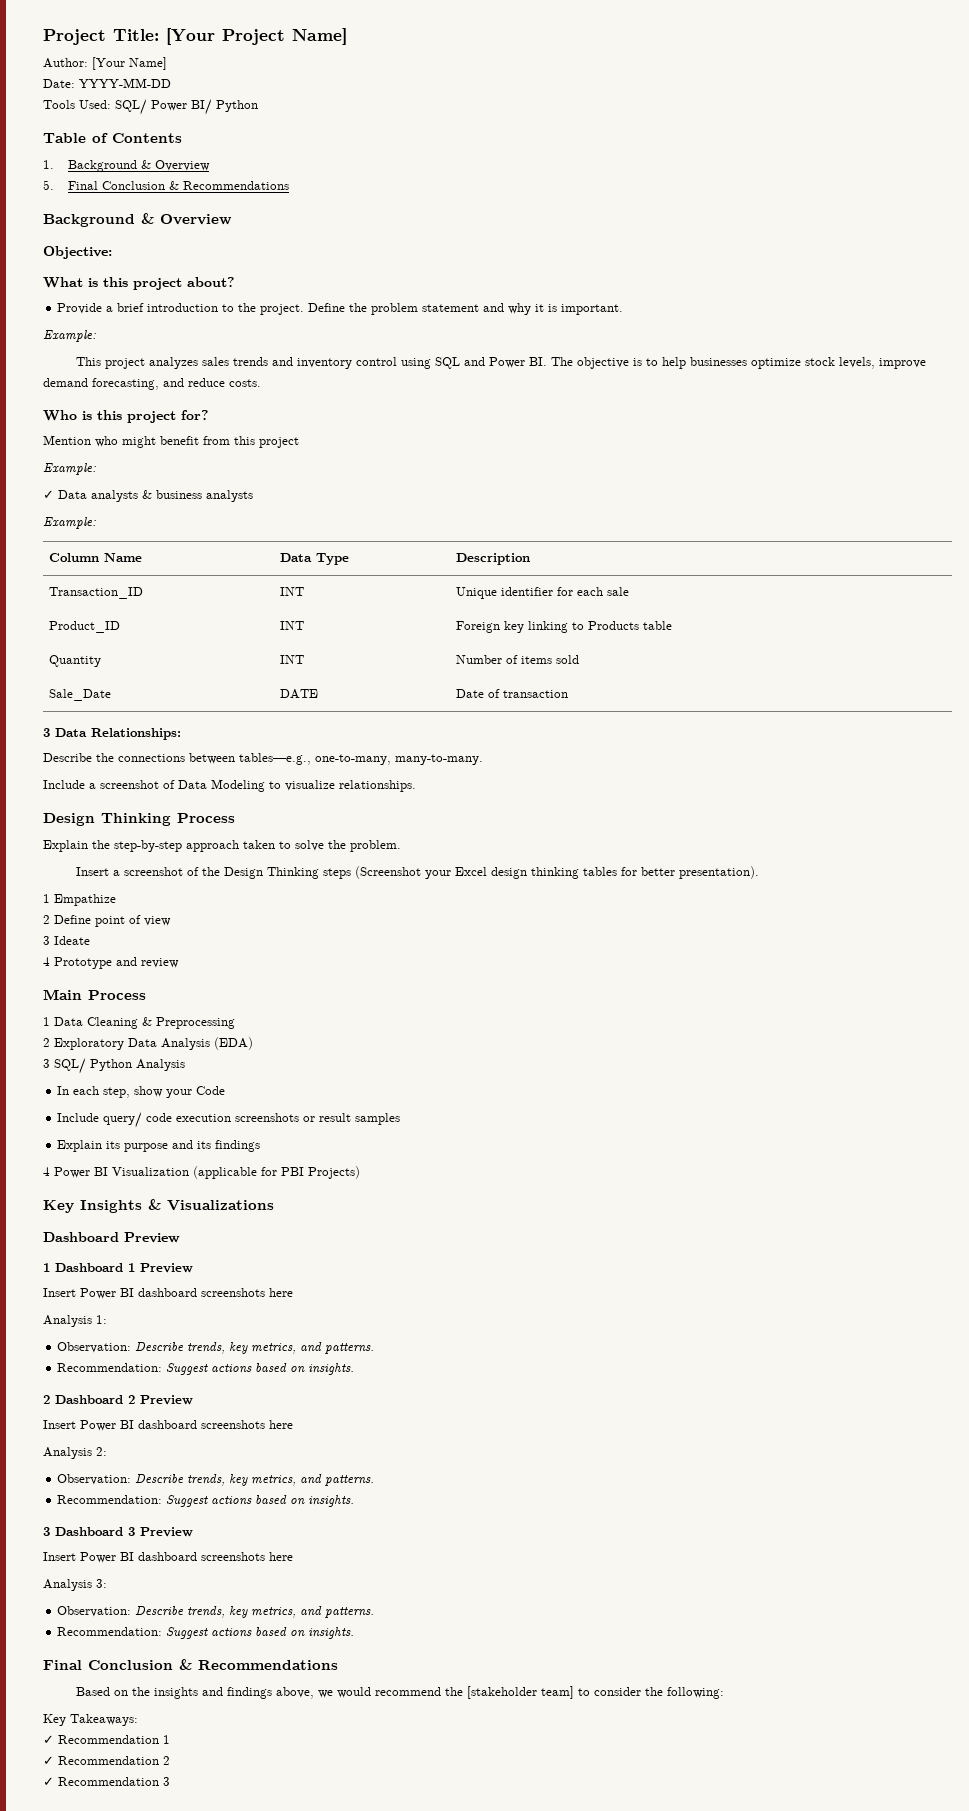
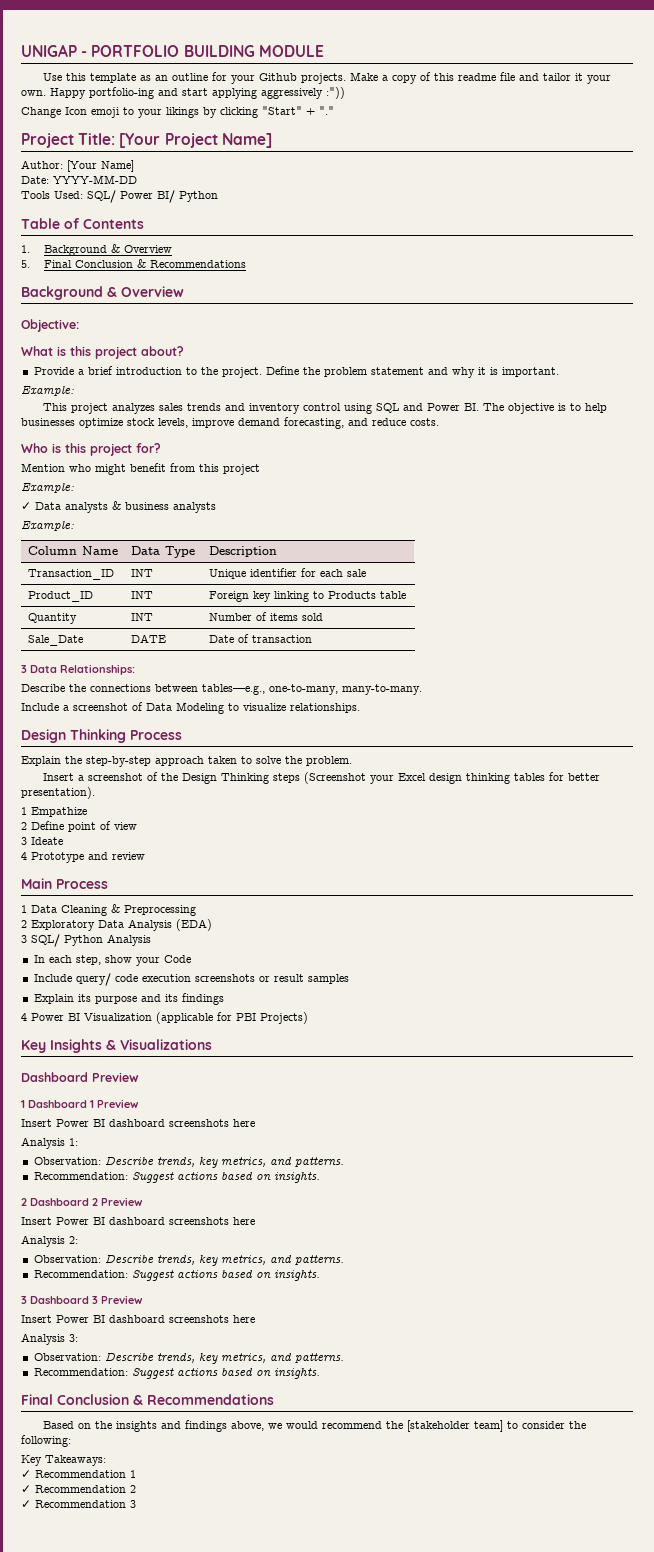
(43, 37) none -> [21,44,324,57] [42,72,611,84] [21,87,345,99] [21,106,334,118] UNIGAP - PORTFOLIO BUILDING MODULE // Use this template as an outline for your Github projects. Make a copy of this readme file and tailor it your own. Happy portfolio-ing and start applying aggressively :")) // Change Icon emoji to your likings by clicking "Start" + "." //

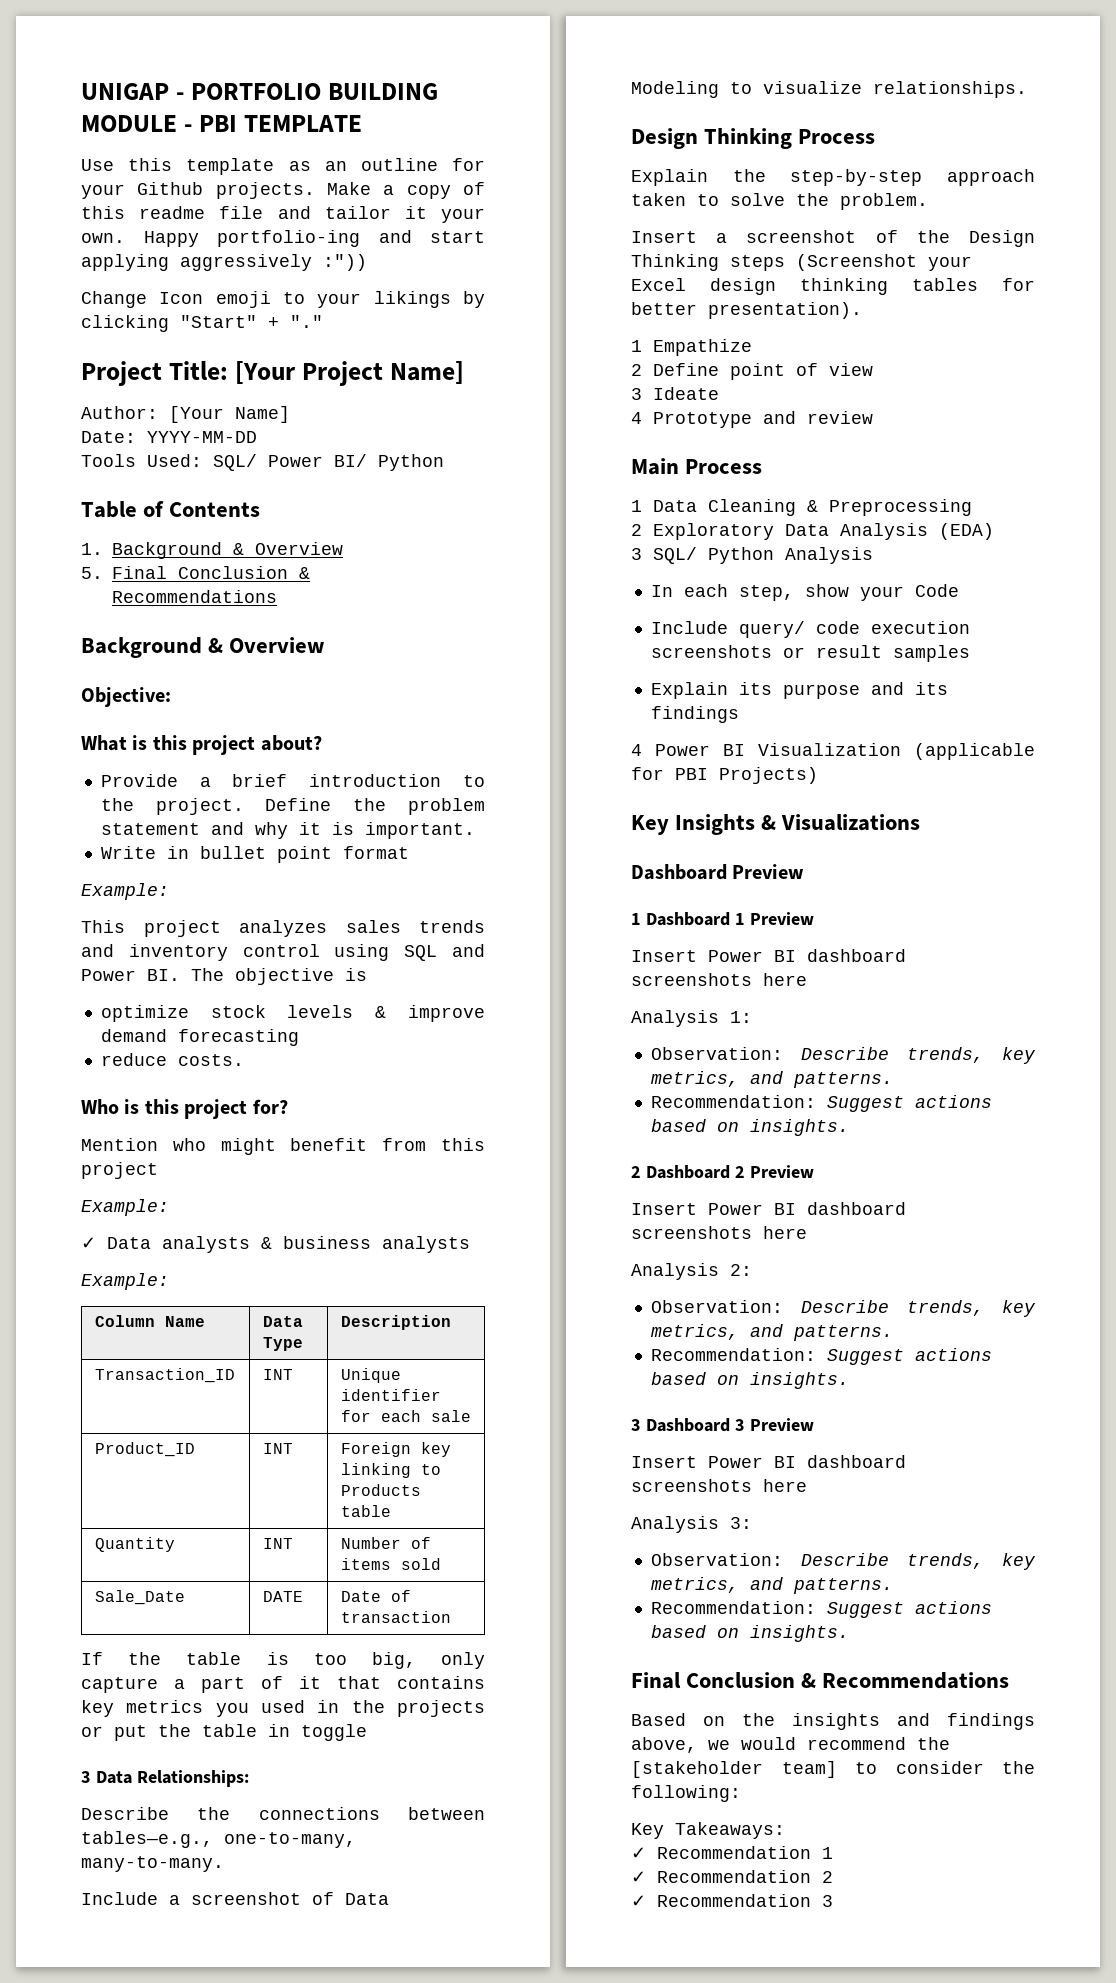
(324, 51) none -> [183,115,362,132] - PBI TEMPLATE
(559, 372) none -> [100,846,409,863] // Write in bullet point format
[569,403,607,413] [21,417,368,429] to help businesses optimize stock levels, improve demand forecasting, and -> [100,1005,485,1022] [100,1029,299,1046] // optimize stock levels & improve demand forecasting //
(312, 639) none -> [81,1652,485,1669] [81,1676,485,1693] [81,1700,485,1717] [81,1724,367,1741] // If the table is too big, only capture a part of it that contains key metrics you used in the projects or put the table in toggle

